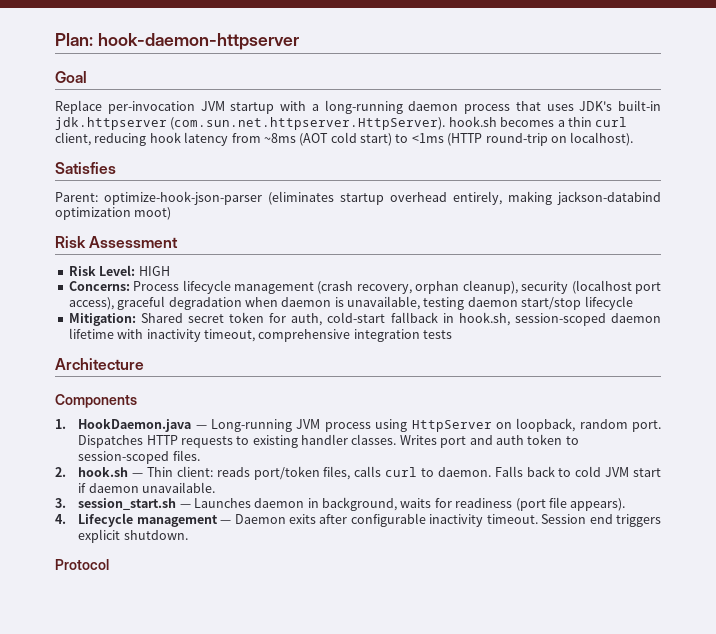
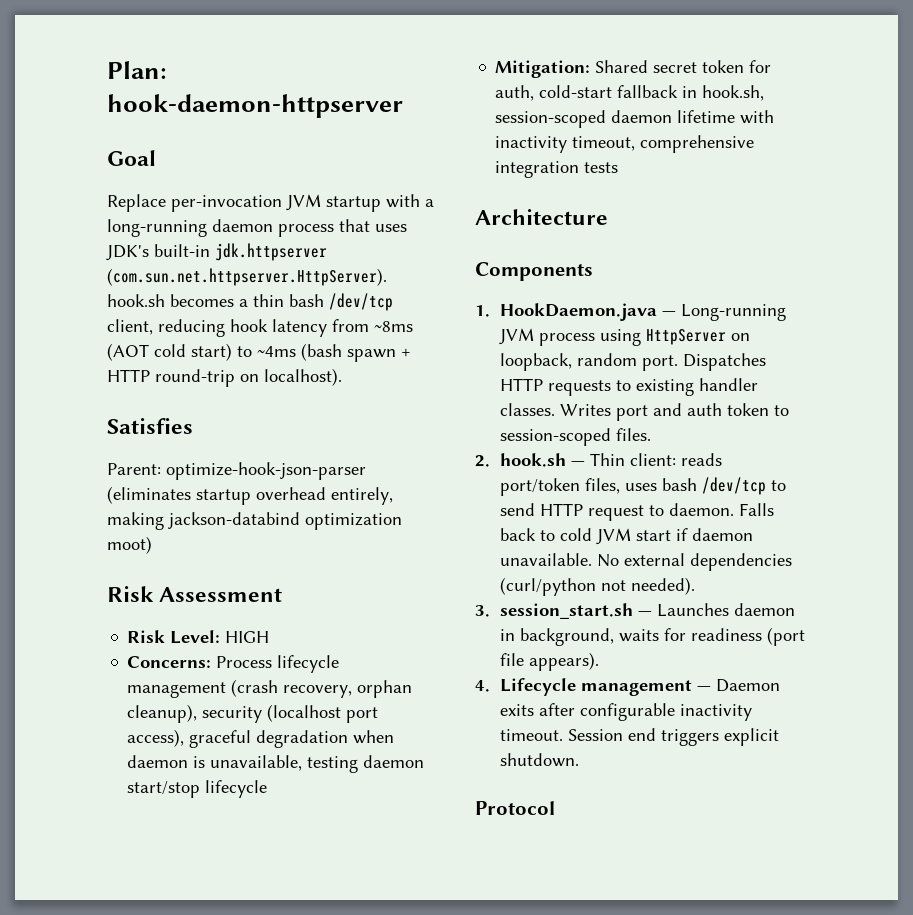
[595,117,628,127] curl -> [289,293,393,311] bash /dev/tcp
[411,133,483,146] <1ms (HTTP -> [257,343,411,362] [107,369,150,382] ~4ms (bash spawn + HTTP
[354,466,418,477] calls curl -> [625,477,787,495] [500,503,645,521] uses bash /dev/tcp to send HTTP request
(215, 487) none -> [597,553,793,571] [500,577,696,596] No external dependencies (curl/python not needed).

